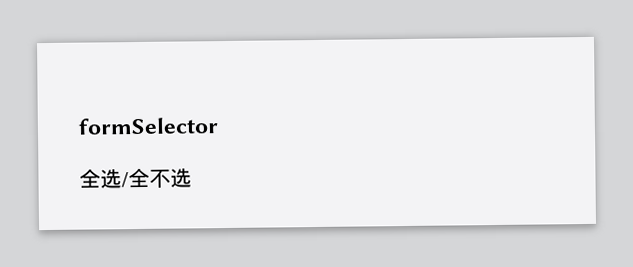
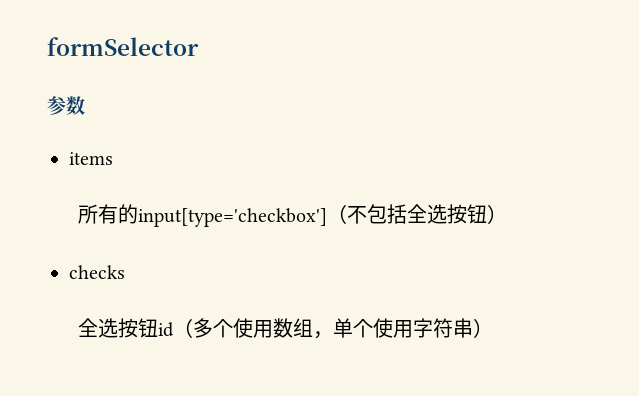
[79,167,192,189] 全选/全不选 -> [47,96,85,115] [69,152,113,165] [78,204,508,227] [69,265,125,279] [78,318,494,339] 参数 // items // 所有的input[type='checkbox']（不包括全选按钮） // checks // 全选按钮id（多个使用数组，单个使用字符串）

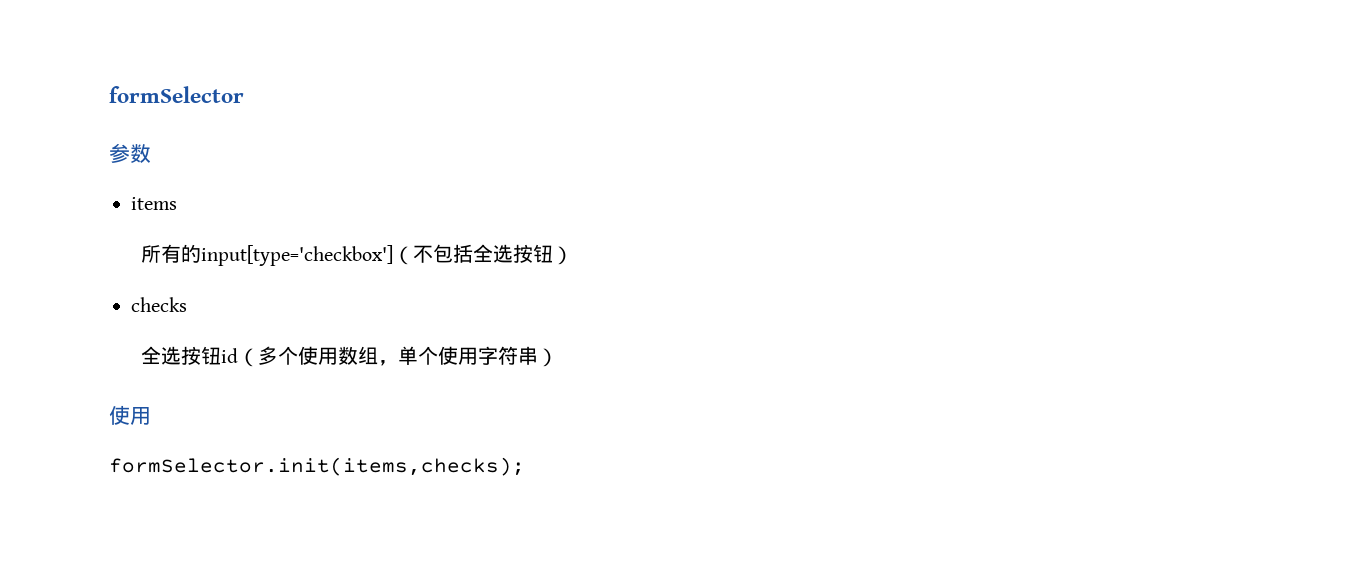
(494, 328) none -> [109,405,151,425] [109,457,525,476] // 使用 // formSelector.init(items,checks);

